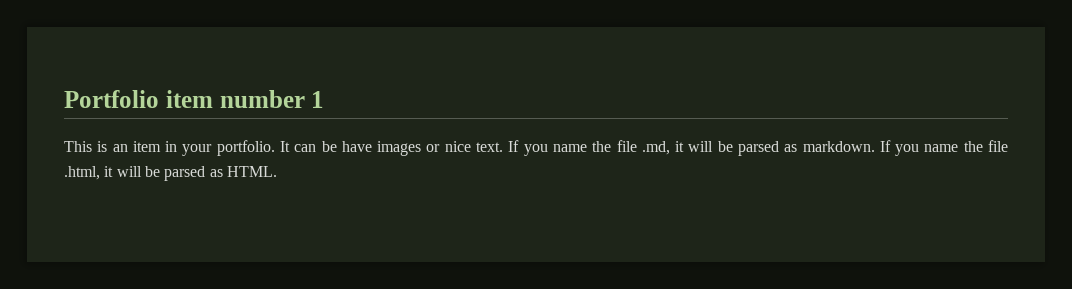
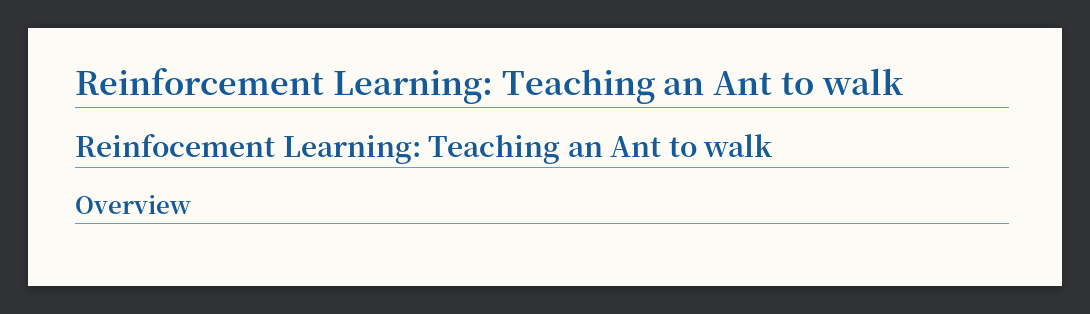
[64,90,325,108] [64,140,1008,156] [64,166,277,181] Portfolio item number 1 // This is an item in your portfolio. It can be have images or nice text. If you name the file .md, it will be parsed as markdown. If you name the file .html, it will be parsed as HTML. -> [75,68,904,104] [75,134,774,164] [75,195,191,214] Reinforcement Learning: Teaching an Ant to walk // Reinfocement Learning: Teaching an Ant to walk // Overview

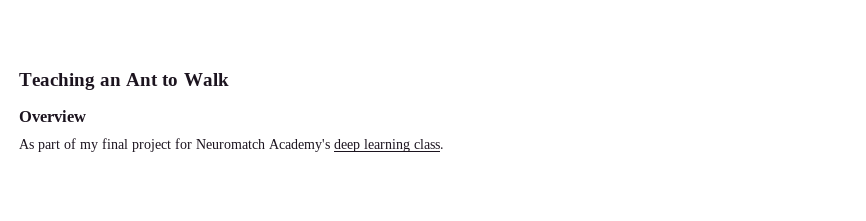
[75,68,904,104] [75,134,774,164] [75,195,191,214] Reinforcement Learning: Teaching an Ant to walk // Reinfocement Learning: Teaching an Ant to walk // Overview -> [19,73,229,90] [19,110,86,122] [19,138,444,152] Teaching an Ant to Walk // Overview // As part of my final project for Neuromatch Academy's deep learning class.

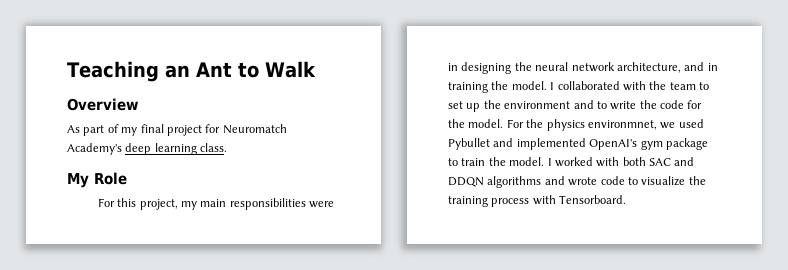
(444, 144) none -> [67,172,127,188] [97,198,335,210] [448,62,718,74] [448,81,709,93] [448,100,703,112] [448,119,704,131] [448,138,708,150] [448,157,695,167] [448,176,706,188] [448,195,627,207] // My Role // For this project, my main responsibilities were in designing the neural network architecture, and in training the model. I collaborated with the team to set up the environment and to write the code for the model. For the physics environmnet, we used Pybullet and implemented OpenAI's gym package to train the model. I worked with both SAC and DDQN algorithms and wrote code to visualize the training process with Tensorboard.

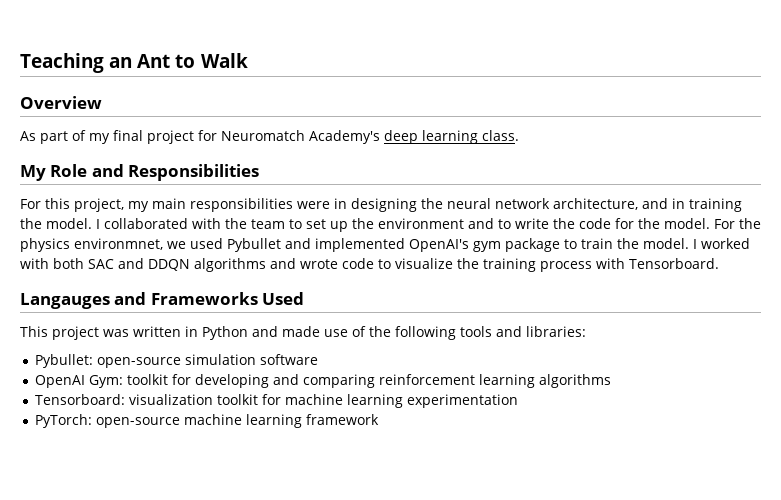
(127, 178) none -> [91,164,260,181] and Responsibilities
(627, 199) none -> [20,292,305,309] [20,326,586,340] [35,354,319,368] [35,374,612,388] [35,394,519,408] [35,414,380,428] // Langauges and Frameworks Used // This project was written in Python and made use of the following tools and libraries: // Pybullet: open-source simulation software // OpenAI Gym: toolkit for developing and comparing reinforcement learning algorithms // Tensorboard: visualization toolkit for machine learning experimentation // PyTorch: open-source machine learning framework

